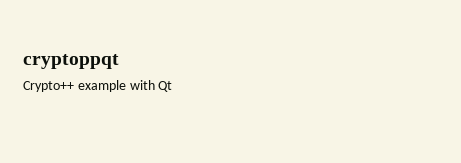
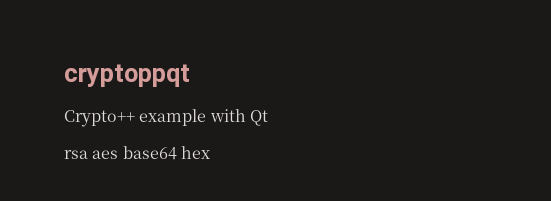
(173, 86) none -> [64,146,210,160] // rsa aes base64 hex

